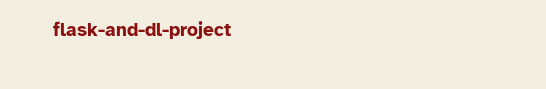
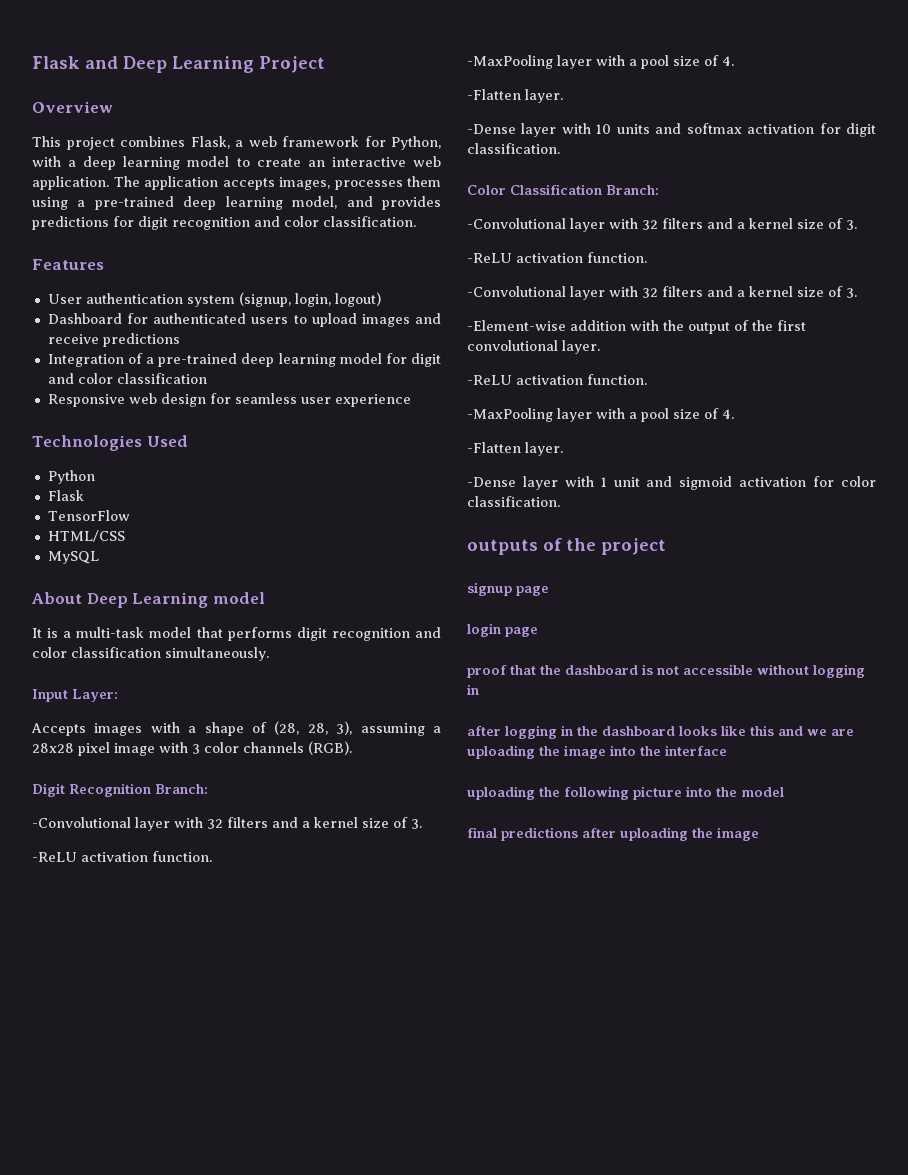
[53,21,231,39] flask-and-dl-project -> [32,56,325,73] [32,101,113,113] [32,136,441,150] [32,156,441,170] [32,176,441,190] [32,196,441,210] [32,216,416,230] [32,259,104,270] [47,292,381,307] [47,313,441,327] [47,333,180,347] [47,353,442,367] [47,373,207,384] [47,393,411,407] [32,435,188,451] [47,470,95,484] [47,490,84,501] [47,510,130,521] [47,530,125,542] [47,551,99,564] [31,592,265,608] [32,627,441,641] [32,647,269,661] [32,689,118,702] [31,721,441,736] [32,741,352,756] [32,783,208,797] [32,817,422,831] [32,851,212,862] [467,55,734,69] [467,89,563,103] [467,123,877,137] [467,143,560,154] [467,184,659,195] [467,218,857,232] [467,252,647,263] [467,286,857,300] [467,320,806,334] [467,340,600,354] [467,374,647,385] [467,408,734,422] [467,442,563,456] [467,476,876,490] [467,496,560,507] [467,538,666,555] [467,582,549,596] [467,623,538,637] [467,664,865,678] [467,684,479,695] [467,725,854,739] [467,745,727,759] [467,786,784,800] [467,827,759,841] Flask and Deep Learning Project // Overview // This project combines Flask, a web framework for Python, with a deep learning model to create an interactive web application. The application accepts images, processes them using a pre-trained deep learning model, and provides predictions for digit recognition and color classification. // Features // User authentication system (signup, login, logout) // Dashboard for authenticated users to upload images and receive predictions // Integration of a pre-trained deep learning model for digit and color classification // Responsive web design for seamless user experience // Technologies Used // Python // Flask // TensorFlow // HTML/CSS // MySQL // About Deep Learning model // It is a multi-task model that performs digit recognition and color classification simultaneously. // Input Layer: // Accepts images with a shape of (28, 28, 3), assuming a 28x28 pixel image with 3 color channels (RGB). // Digit Recognition Branch: // -Convolutional layer with 32 filters and a kernel size of 3. // -ReLU activation function. // -MaxPooling layer with a pool size of 4. // -Flatten layer. // -Dense layer with 10 units and softmax activation for digit classification. // Color Classification Branch: // -Convolutional layer with 32 filters and a kernel size of 3. // -ReLU activation function. // -Convolutional layer with 32 filters and a kernel size of 3. // -Element-wise addition with the output of the first convolutional layer. // -ReLU activation function. // -MaxPooling layer with a pool size of 4. // -Flatten layer. // -Dense layer with 1 unit and sigmoid activation for color classification. // outputs of the project // signup page // login page // proof that the dashboard is not accessible without logging in // after logging in the dashboard looks like this and we are uploading the image into the interface // uploading the following picture into the model // final predictions after uploading the image

